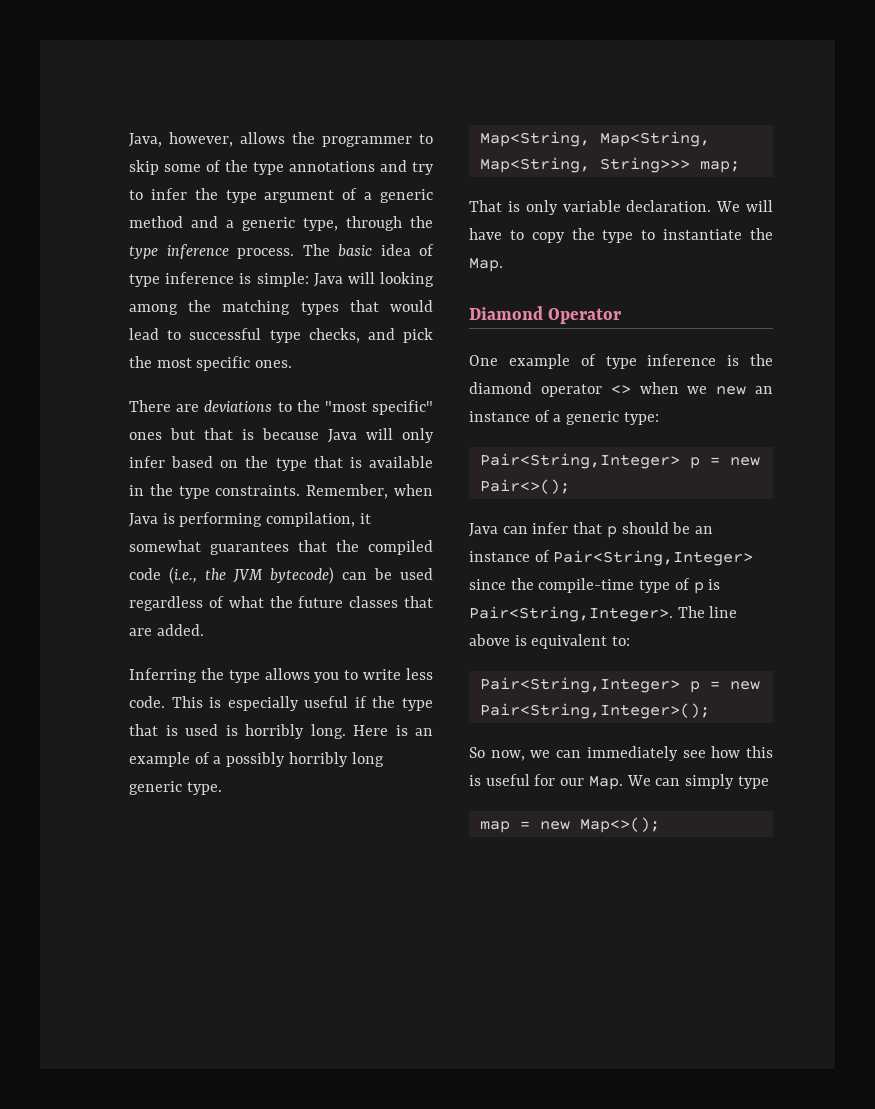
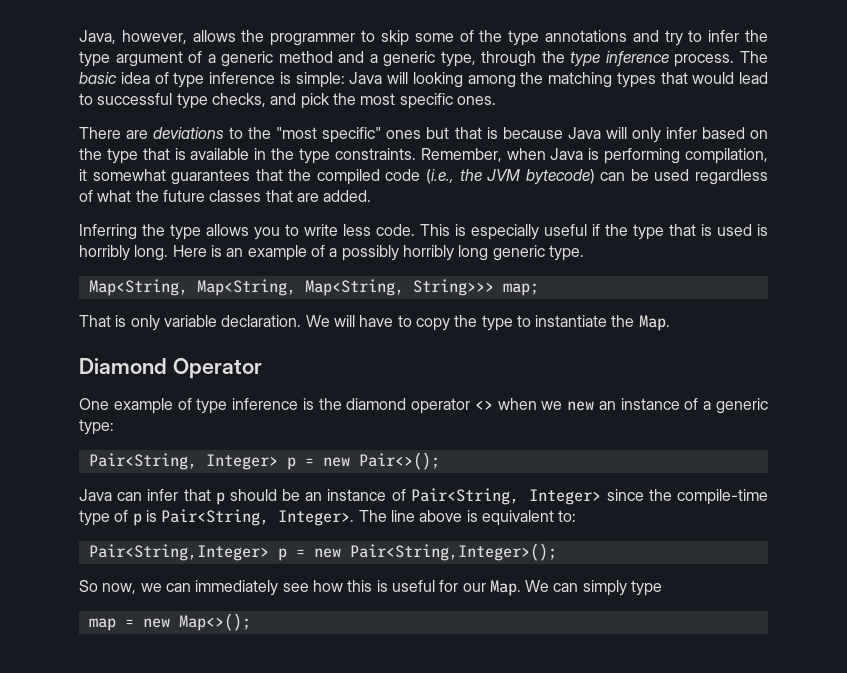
[479,453,680,469] Pair<String,Integer> -> [88,453,278,470] Pair<String, Integer>
[553,550,754,566] Pair<String,Integer> -> [410,488,602,505] Pair<String, Integer>
[469,606,673,622] Pair<String,Integer>. -> [161,509,355,526] Pair<String, Integer>.

